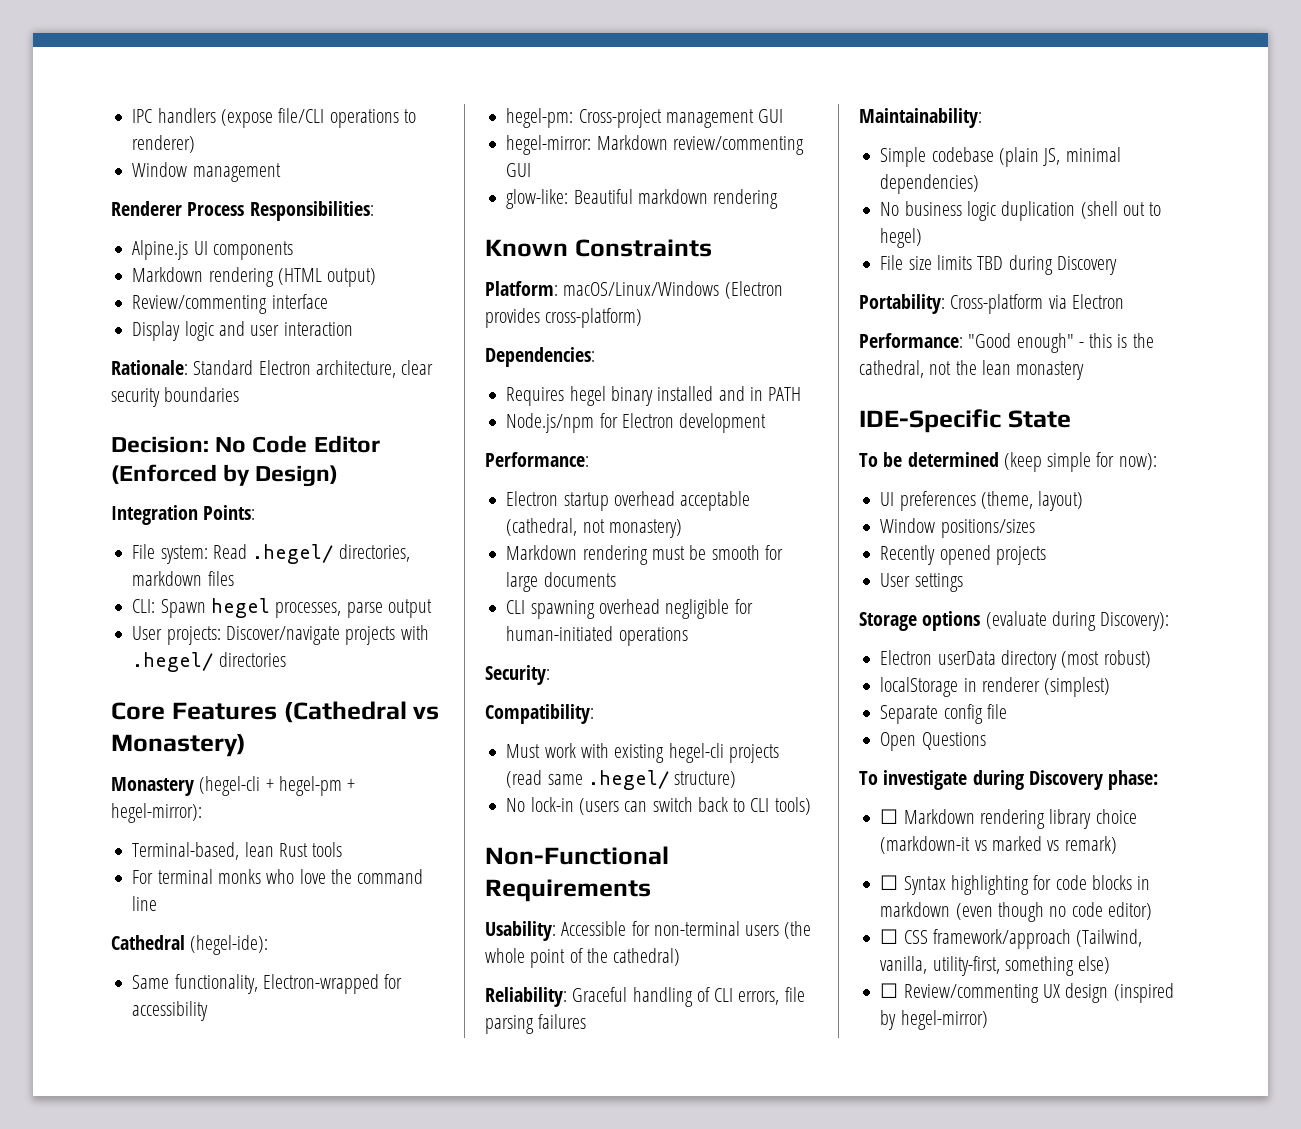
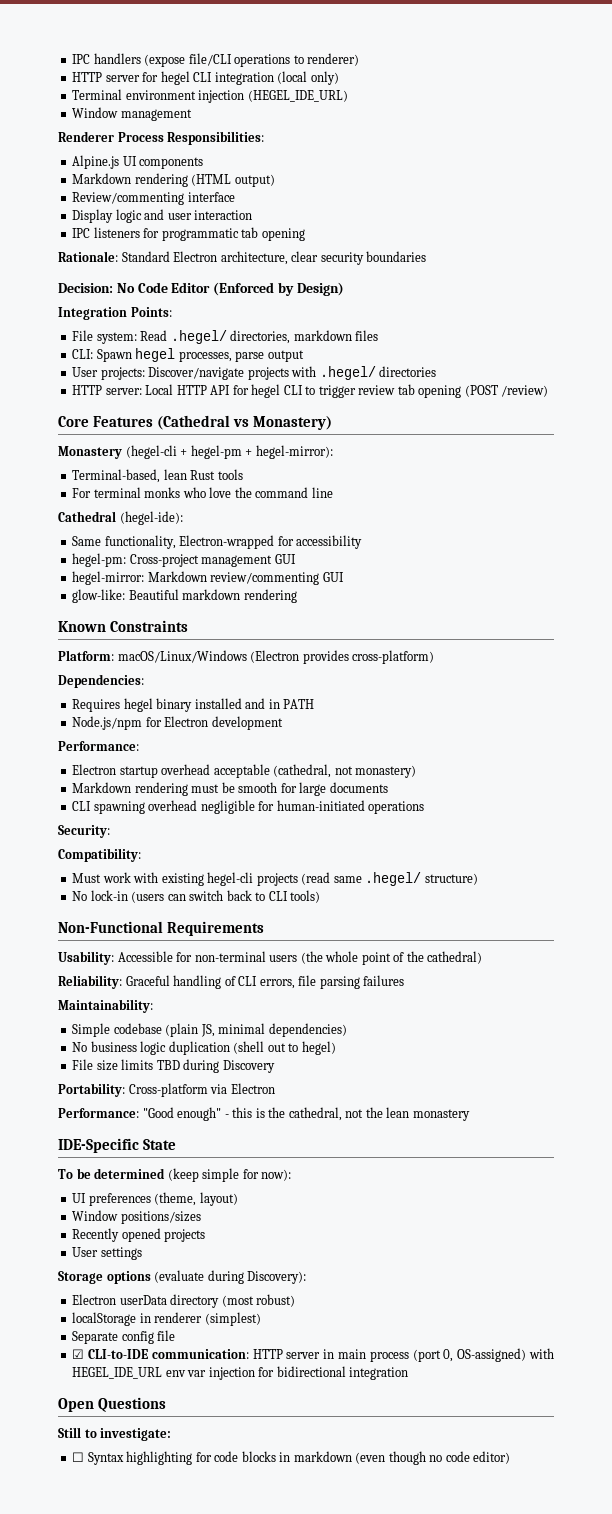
(196, 144) none -> [72,71,339,85] [72,89,348,103] // HTTP server for hegel CLI integration (local only) // Terminal environment injection (HEGEL_IDE_URL)
(353, 329) none -> [72,227,305,241] // IPC listeners for programmatic tab opening
(286, 659) none -> [72,384,549,398] // HTTP server: Local HTTP API for hegel CLI to trigger review tab opening (POST /review)
[880,732,986,751] [859,770,1159,790] [880,809,1137,829] [880,836,1117,854] Open Questions // To investigate during Discovery phase: // ☐ Markdown rendering library choice (markdown-it vs marked vs remark) -> [72,1348,555,1362] [72,1366,409,1380] [58,1397,167,1412] [58,1427,172,1441] ☑ CLI-to-IDE communication: HTTP server in main process (port 0, OS-assigned) with HEGEL_IDE_URL env var injection for bidirectional integration // Open Questions // Still to investigate:
[880,929,1143,949] [880,956,1111,976] [880,983,1174,1003] [880,1010,988,1030] // ☐ CSS framework/approach (Tailwind, vanilla, utility-first, something else) // ☐ Review/commenting UX design (inspired by hegel-mirror) -> (511, 1457) none

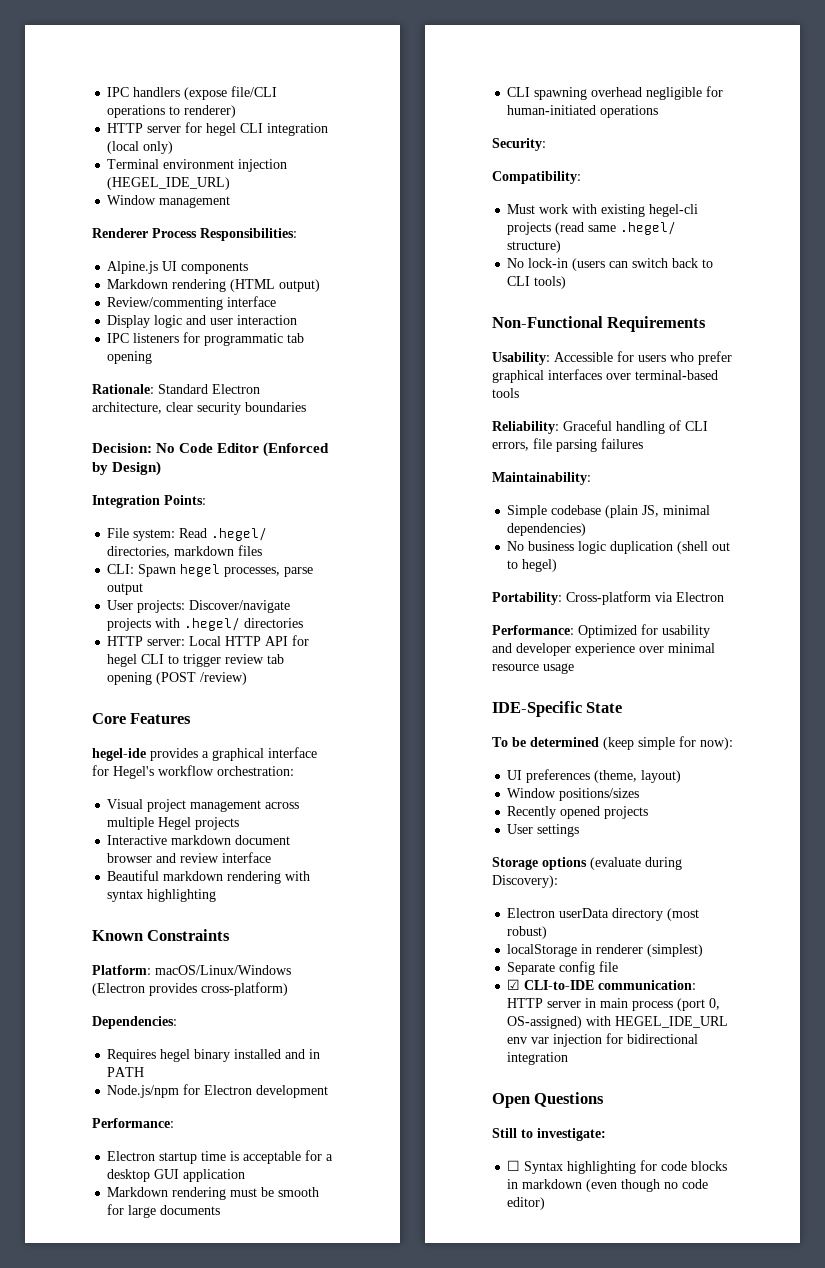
[157,415,333,430] [58,445,333,459] [72,469,243,483] [72,487,333,498] [58,511,183,525] [72,535,363,549] [72,553,296,567] [72,571,344,585] [72,589,126,603] (Cathedral vs Monastery) // Monastery (hegel-cli + hegel-pm + hegel-mirror): // Terminal-based, lean Rust tools // For terminal monks who love the command line // Cathedral (hegel-ide): // Same functionality, Electron-wrapped for accessibility // hegel-pm: Cross-project management GUI // hegel-mirror: Markdown review/commenting GUI // glow-like: -> [92,747,317,761] [92,765,294,779] [107,799,300,812] [107,817,240,830] [107,835,291,845] [107,852,272,863] // hegel-ide provides a graphical interface for Hegel's workflow orchestration: // Visual project management across multiple Hegel projects // Interactive markdown document browser and review interface //
(297, 596) none -> [285,871,311,881] [107,889,217,902] with syntax highlighting
[161,764,417,778] overhead acceptable (cathedral, not monastery) -> [201,1150,334,1164] [107,1169,246,1182] time is acceptable for a desktop GUI application
[194,951,483,965] non-terminal users (the whole point of the cathedral) -> [638,351,732,365] [492,369,718,383] [492,388,519,398] users who prefer graphical interfaces over terminal-based tools
[72,1059,275,1073] // File size limits TBD during Discovery -> (558, 565) none
[142,1107,470,1121] "Good enough" - this is the cathedral, not the lean monastery -> [578,624,710,638] [492,643,715,656] [492,663,574,674] Optimized for usability and developer experience over minimal resource usage

